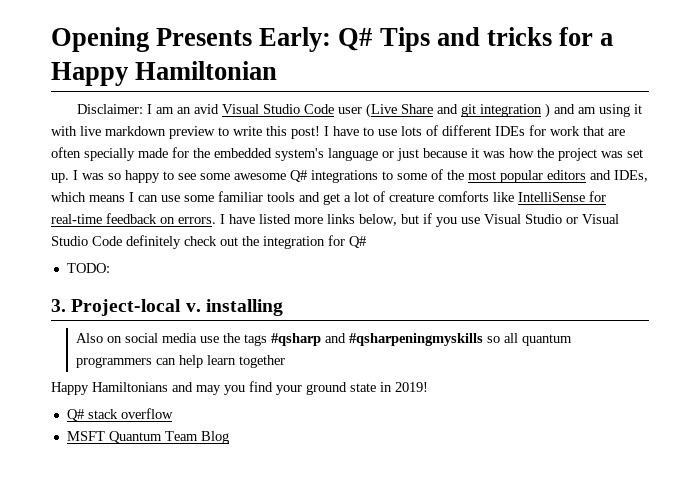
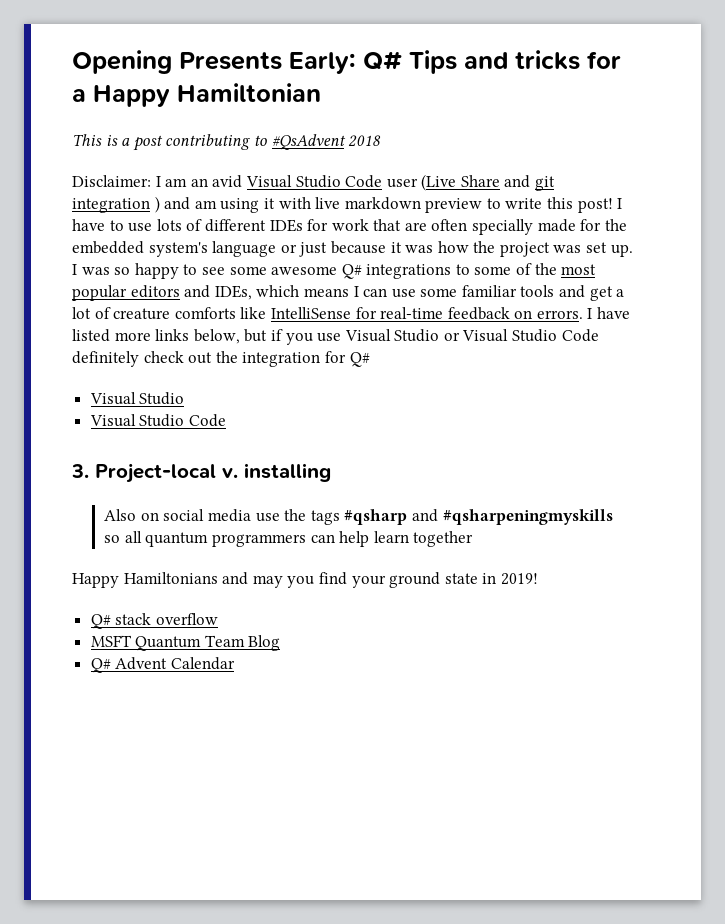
(278, 70) none -> [72,134,382,151] // This is a post contributing to #QsAdvent 2018
[66,263,110,273] TODO: -> [89,392,185,405] [89,414,226,427] Visual Studio // Visual Studio Code
(229, 437) none -> [90,657,235,673] // Q# Advent Calendar

